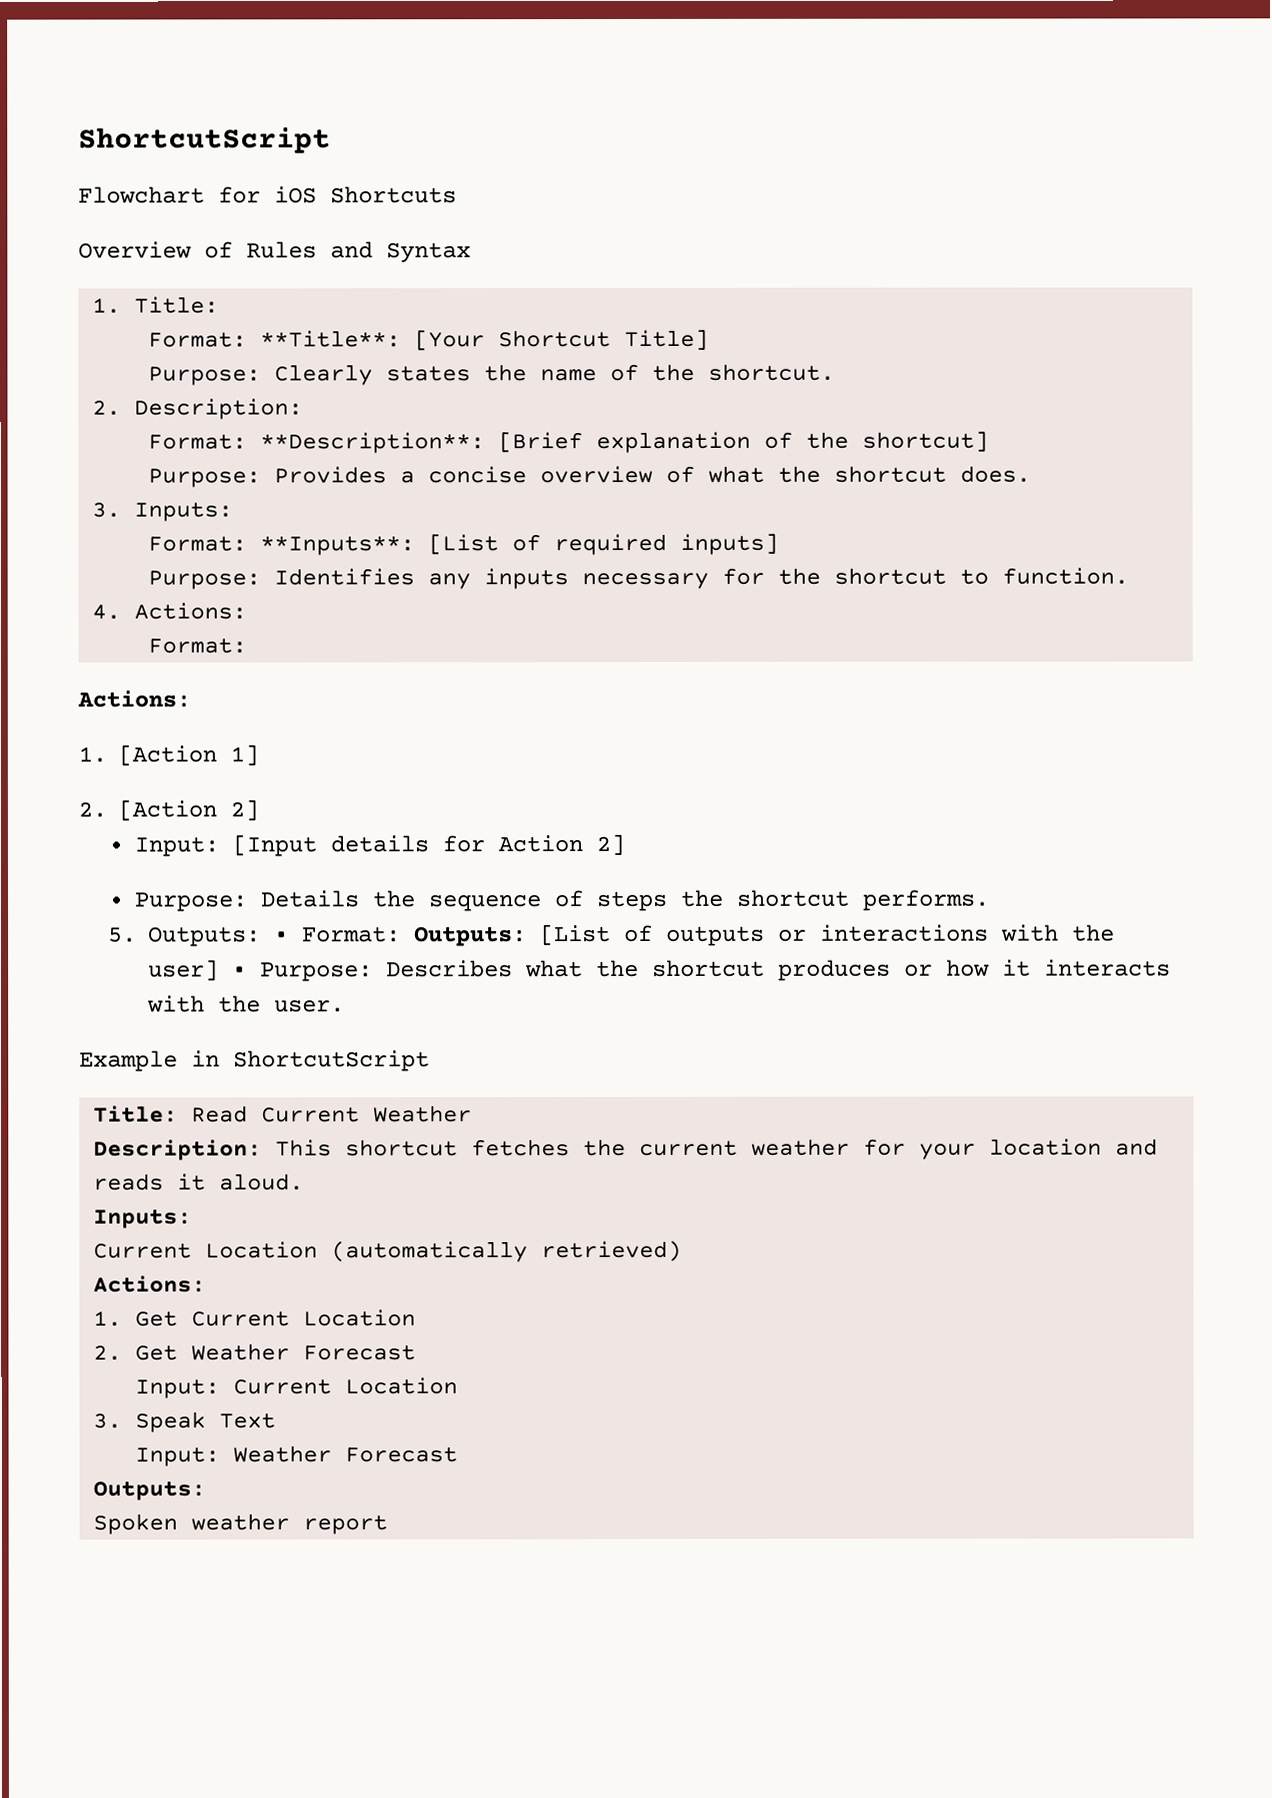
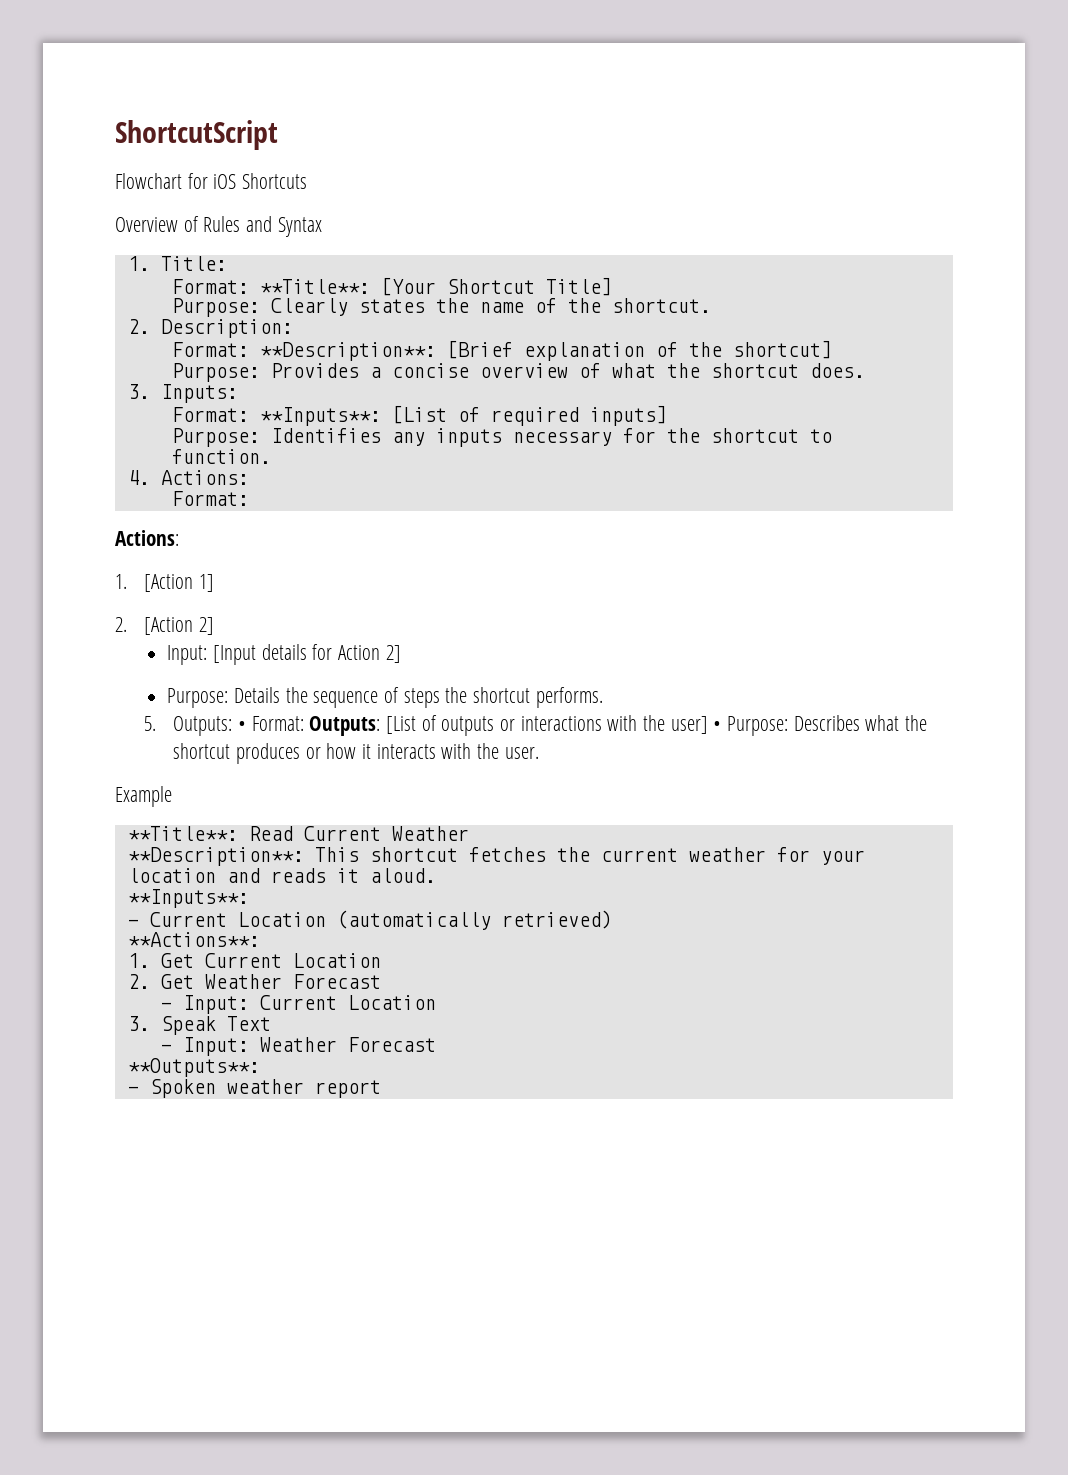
[191,1050,430,1072] [93,1105,179,1123] in ShortcutScript // Title: -> [127,826,238,841] // **Title**:
[93,1139,263,1161] Description: -> [127,847,304,866] **Description**:
[93,1209,193,1229] Inputs: // -> [127,889,249,908] [127,919,139,927] **Inputs**: // -
[93,1275,207,1293] Actions: -> [127,932,260,947] **Actions**:
(417, 1353) none -> [160,1002,172,1010] -
(277, 1421) none -> [160,1044,172,1052] -
[93,1481,207,1501] Outputs: // -> [127,1058,260,1077] [127,1086,139,1094] **Outputs**: // -

